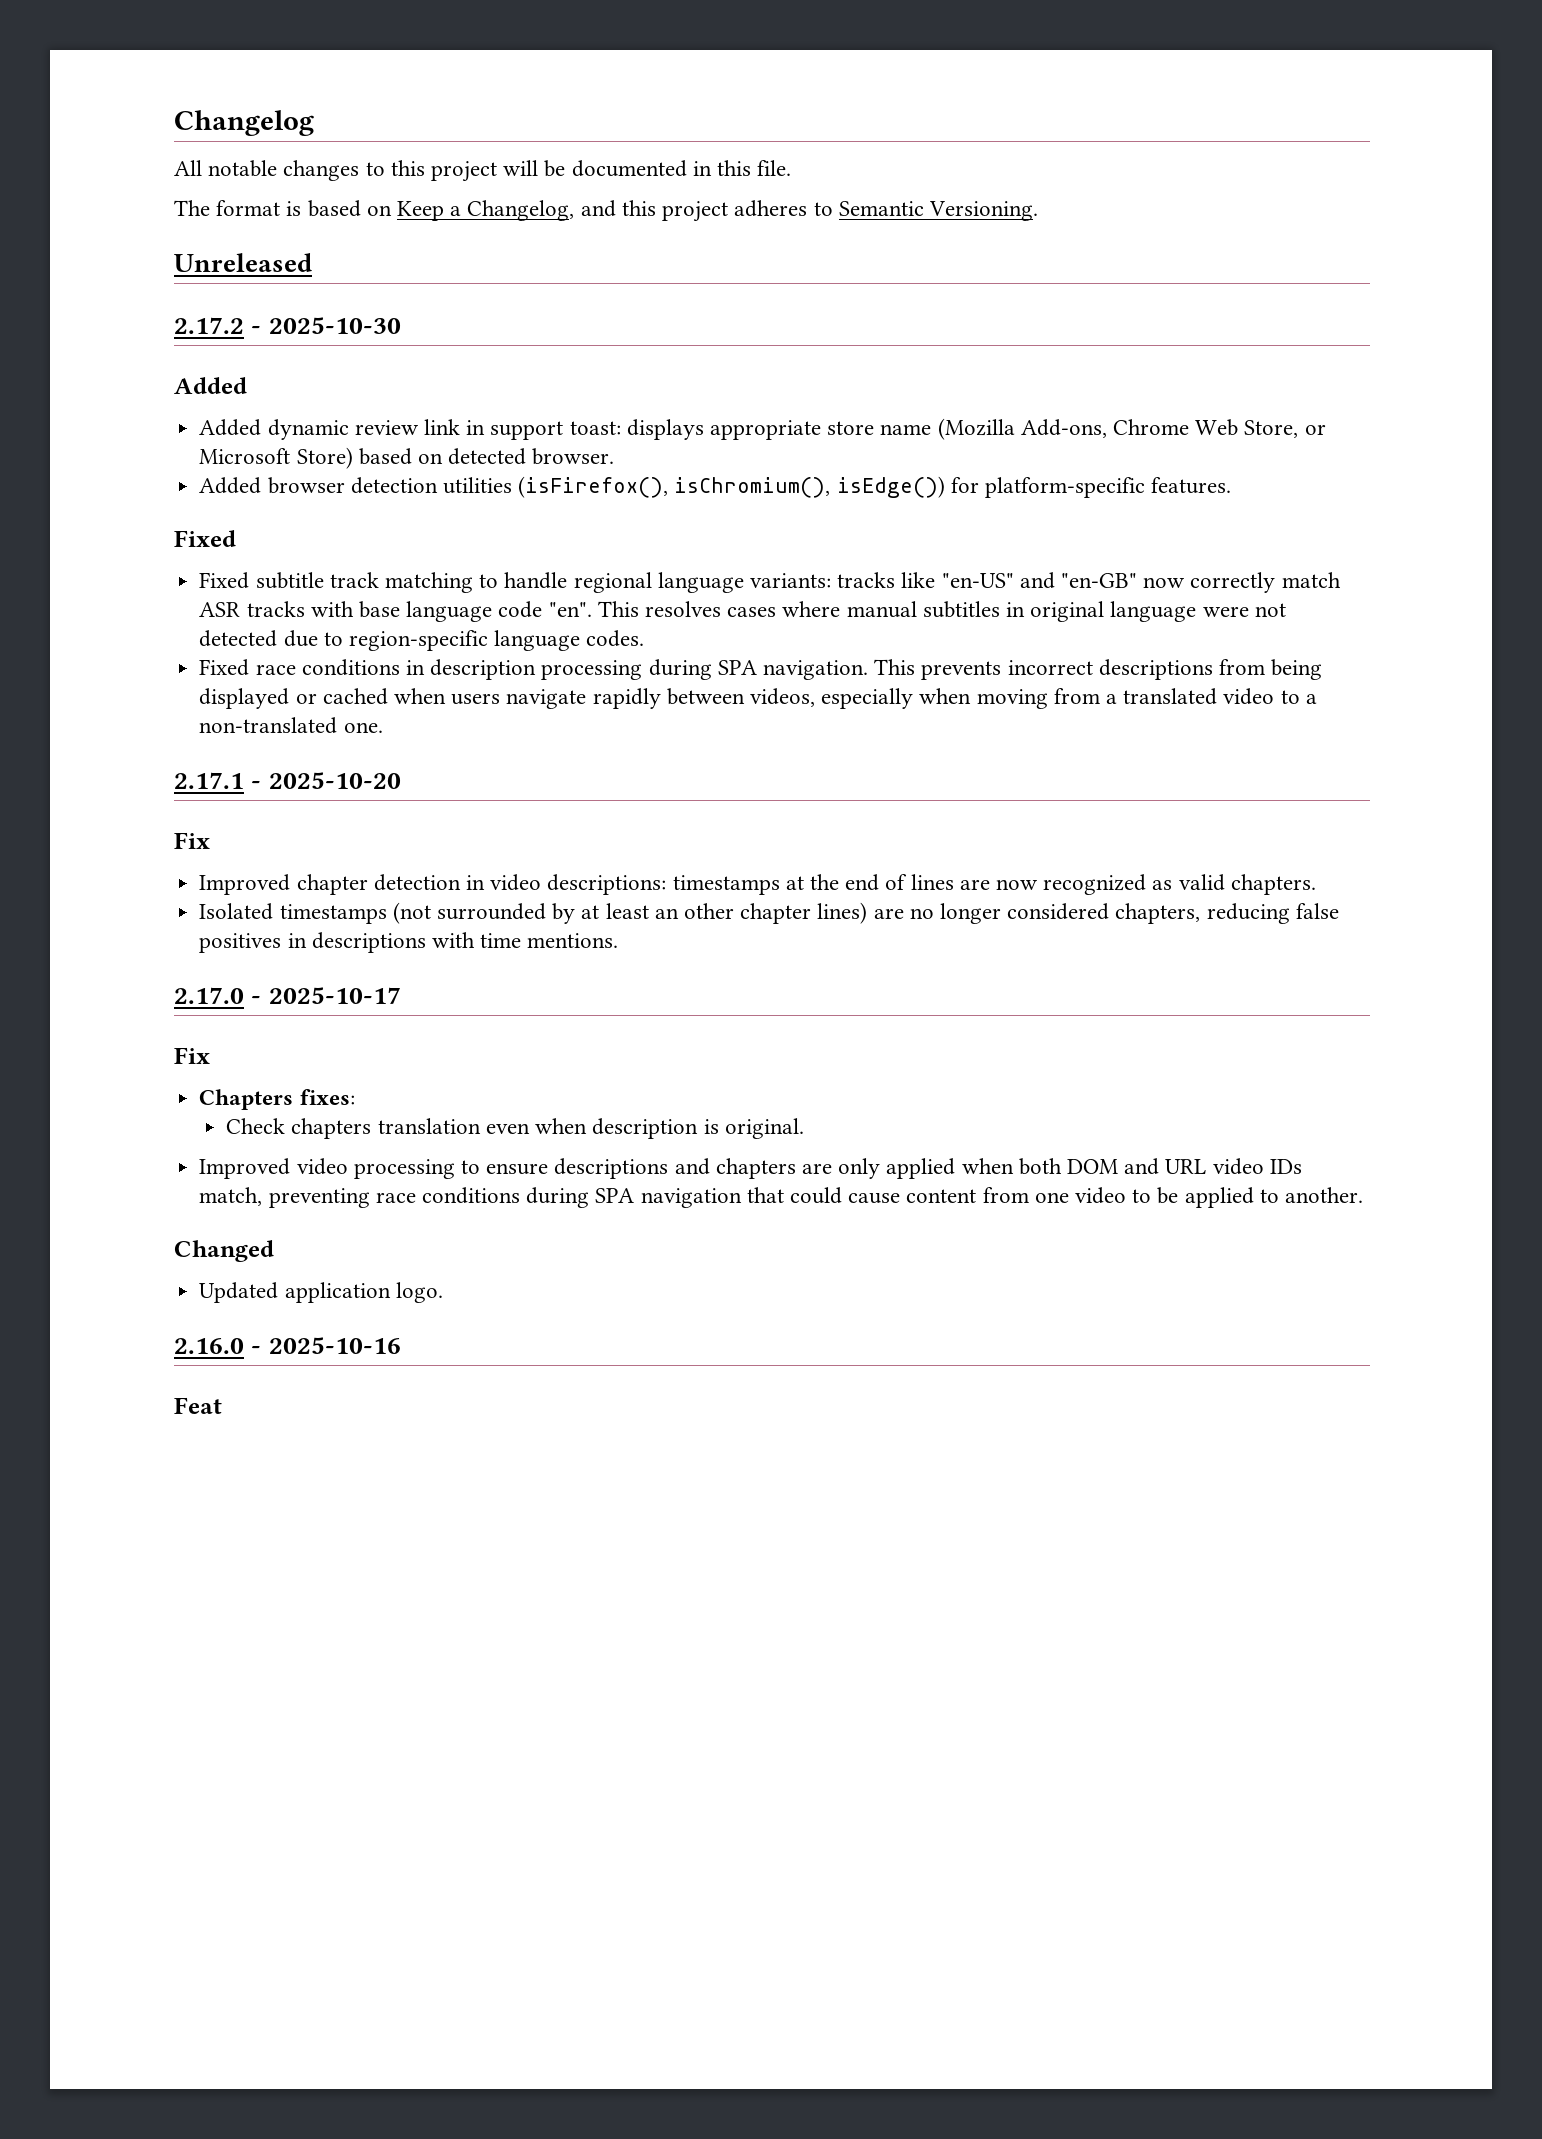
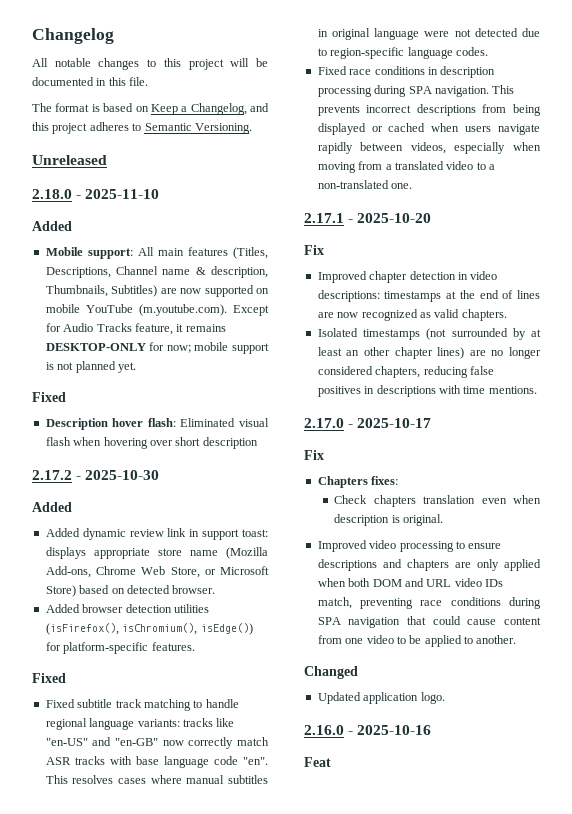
(312, 262) none -> [32,189,160,199] [32,221,72,231] [45,247,268,259] [45,266,268,278] [45,285,269,297] [45,304,269,316] [45,323,226,335] [45,342,269,354] [45,361,136,373] [32,392,66,402] [45,418,269,430] [45,437,258,449] // 2.18.0 - 2025-11-10 // Added // Mobile support: All main features (Titles, Descriptions, Channel name & description, Thumbnails, Subtitles) are now supported on mobile YouTube (m.youtube.com). Except for Audio Tracks feature, it remains DESKTOP-ONLY for now; mobile support is not planned yet. // Fixed // Description hover flash: Eliminated visual flash when hovering over short description

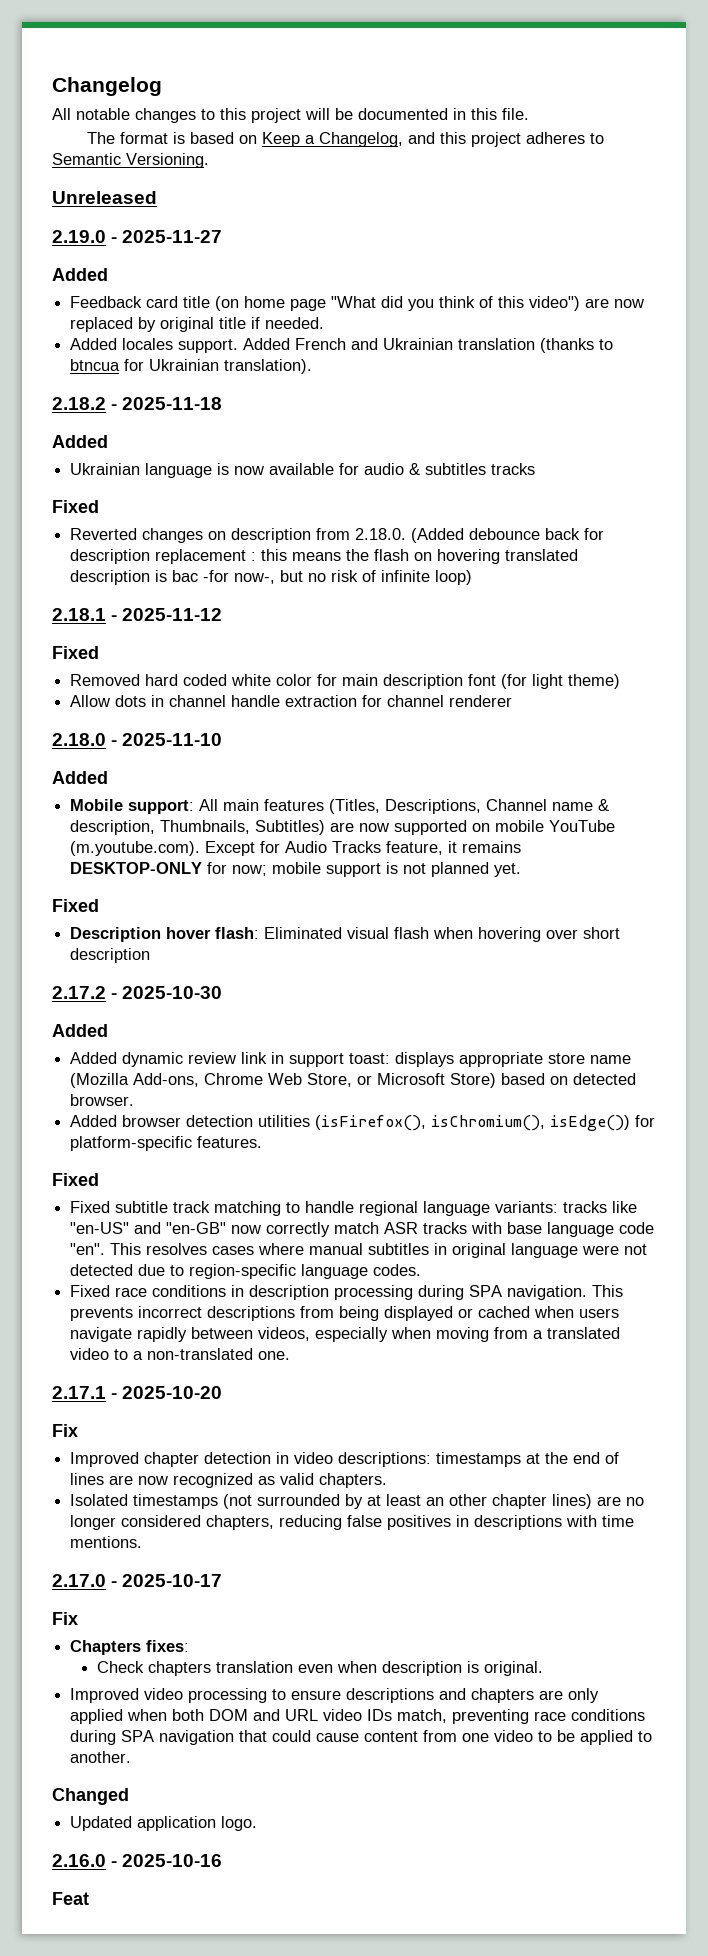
(107, 160) none -> [52,230,223,243] [52,268,108,281] [70,296,645,311] [70,317,325,332] [70,338,614,353] [70,359,313,374] [52,397,223,410] [52,435,108,448] [70,463,536,478] [52,500,99,513] [70,528,605,543] [70,549,579,564] [70,570,473,585] [52,608,223,621] [52,646,99,659] [70,674,621,689] [70,695,513,707] // 2.19.0 - 2025-11-27 // Added // Feedback card title (on home page "What did you think of this video") are now replaced by original title if needed. // Added locales support. Added French and Ukrainian translation (thanks to btncua for Ukrainian translation). // 2.18.2 - 2025-11-18 // Added // Ukrainian language is now available for audio & subtitles tracks // Fixed // Reverted changes on description from 2.18.0. (Added debounce back for description replacement : this means the flash on hovering translated description is bac -for now-, but no risk of infinite loop) // 2.18.1 - 2025-11-12 // Fixed // Removed hard coded white color for main description font (for light theme) // Allow dots in channel handle extraction for channel renderer

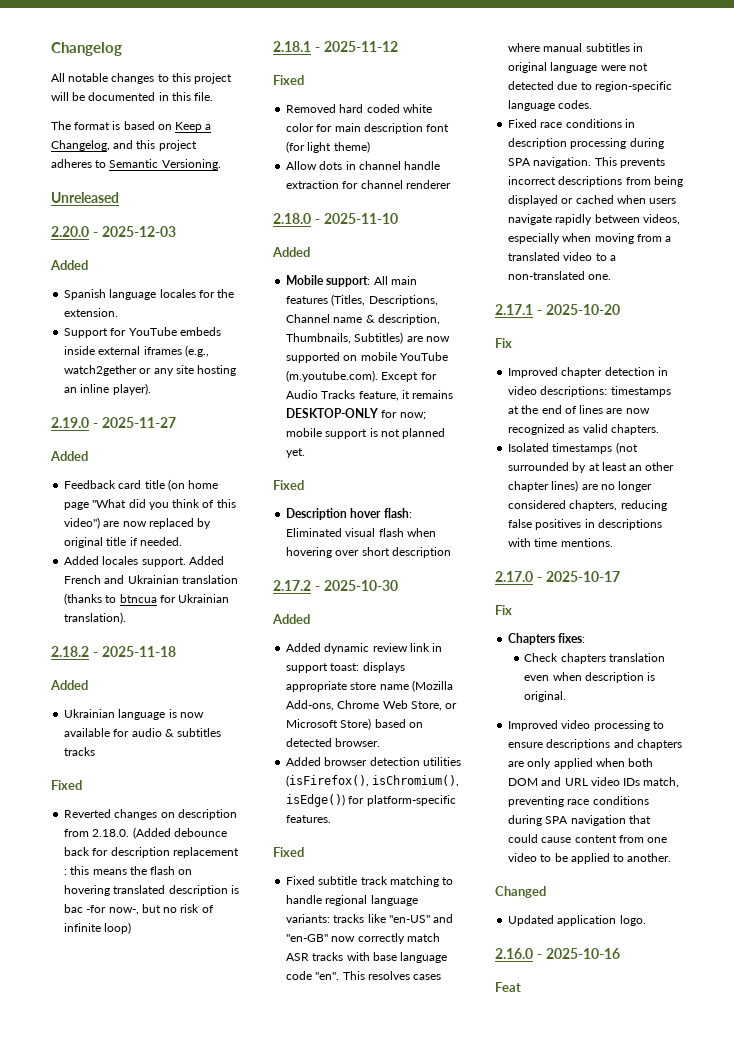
(157, 197) none -> [51,226,176,237] [50,260,88,270] [64,289,235,300] [64,308,119,317] [64,327,221,338] [64,345,209,357] [64,365,237,376] [64,383,151,395] // 2.20.0 - 2025-12-03 // Added // Spanish language locales for the extension. // Support for YouTube embeds inside external iframes (e.g., watch2gether or any site hosting an inline player).

